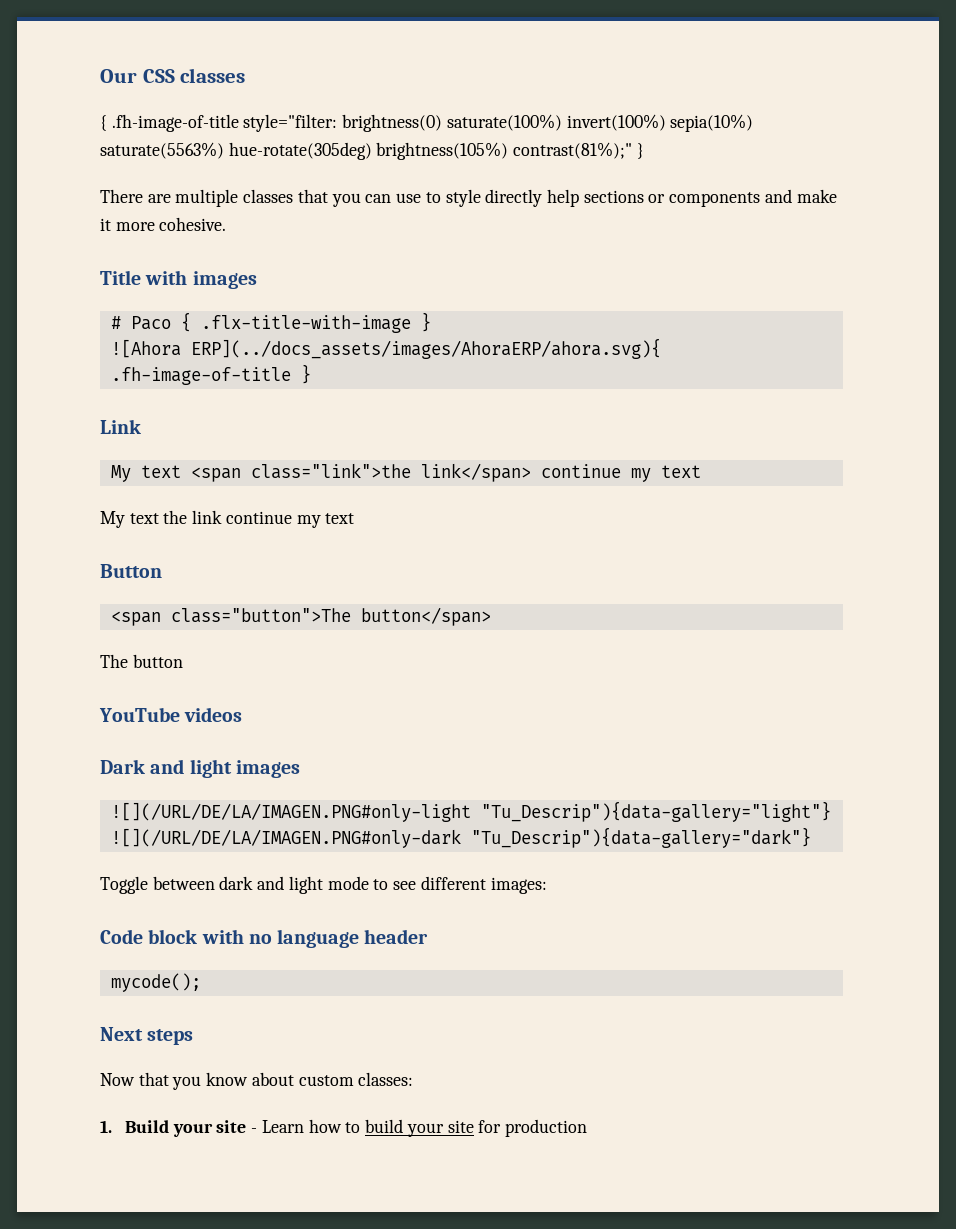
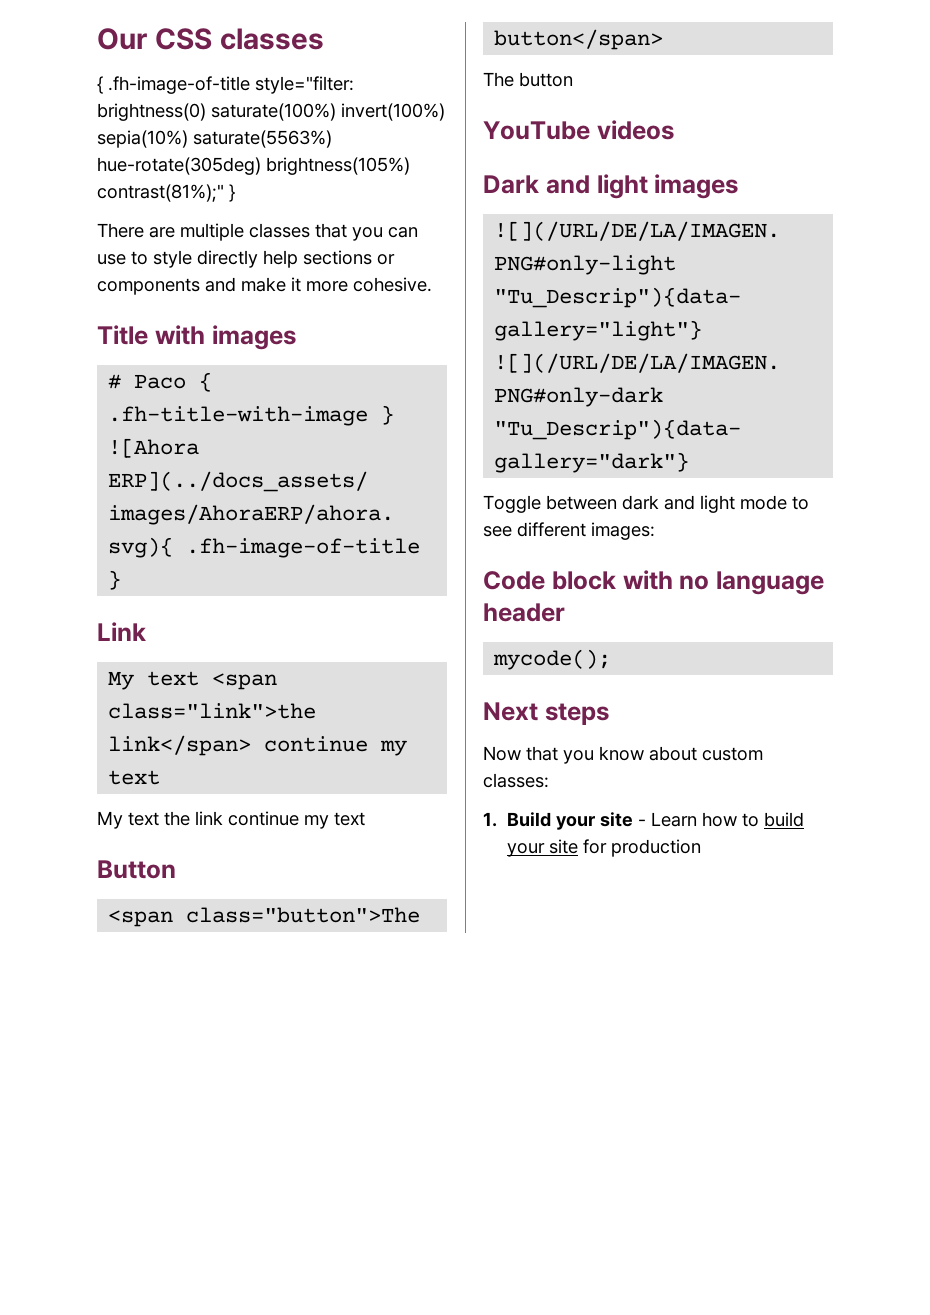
[200,315,411,333] .flx-title-with-image -> [108,406,369,426] .fh-title-with-image

